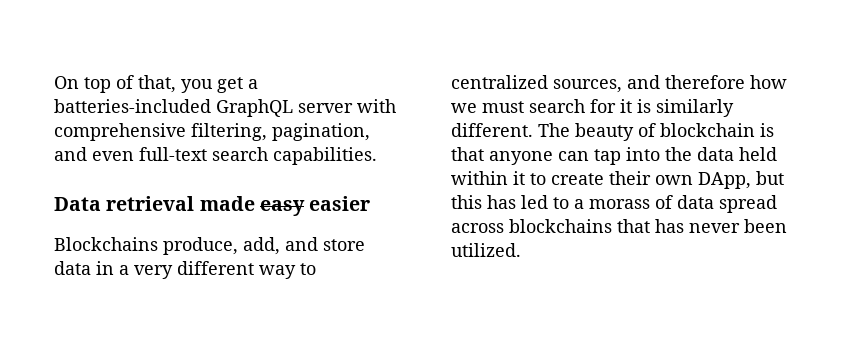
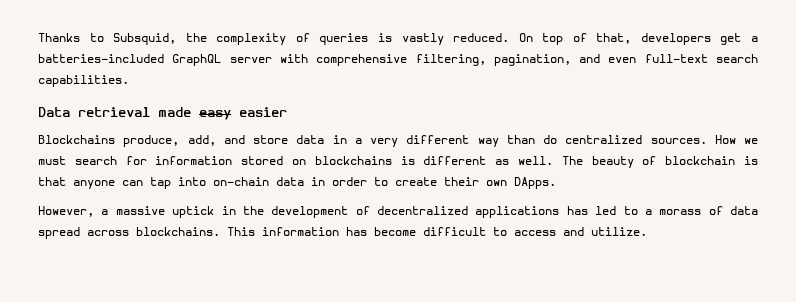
(54, 82) none -> [38,33,510,45] Thanks to Subsquid, the complexity of queries is vastly reduced.
[181,79,213,93] you -> [640,33,711,45] developers
[300,263,316,275] [451,75,787,93] [451,99,734,117] [451,123,533,137] to centralized sources, and therefore how we must search for it is similarly different. -> [506,135,758,144] [38,156,553,165] than do centralized sources. How we must search for information stored on blockchains is different as well.
[665,147,777,161] [451,171,784,189] [451,195,482,209] the data held within it to create their own DApp, but this -> [213,177,556,189] [38,206,560,218] on-chain data in order to create their own DApps. // However, a massive uptick in the development of decentralized applications
[509,219,787,233] [451,243,521,257] blockchains that has never been utilized. -> [136,227,647,236] blockchains. This information has become difficult to access and utilize.

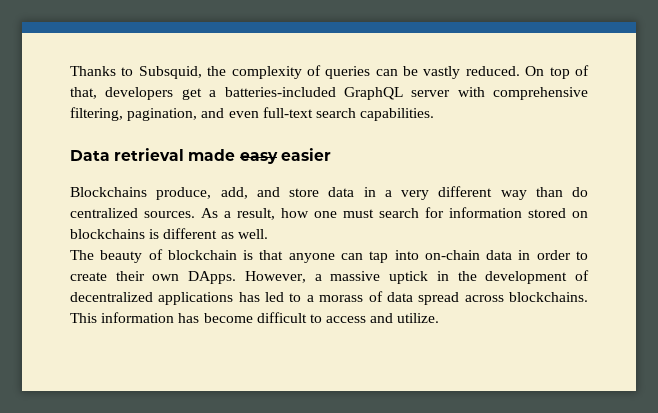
[377,33,392,42] is -> [375,66,419,76] can be
[714,135,758,144] How we -> [201,208,337,220] As a result, how one
(553, 160) none -> (268, 234) //
(556, 183) // -> (237, 277) none

